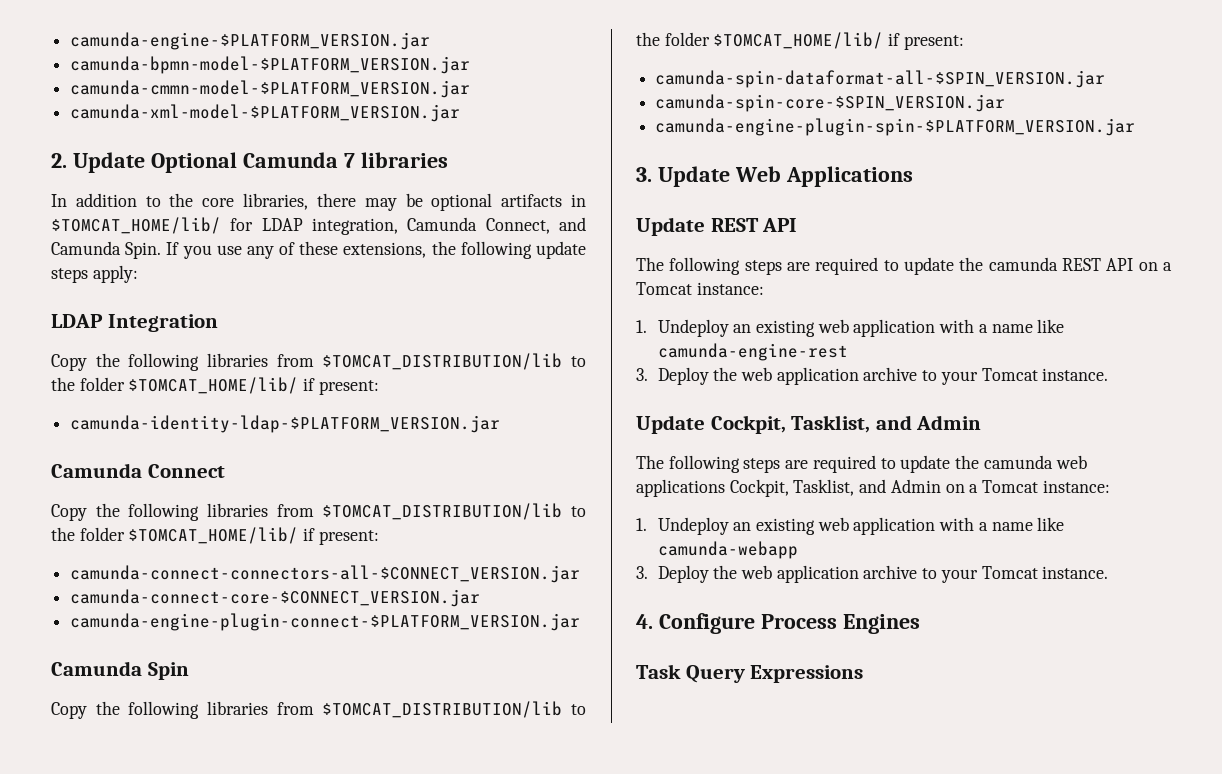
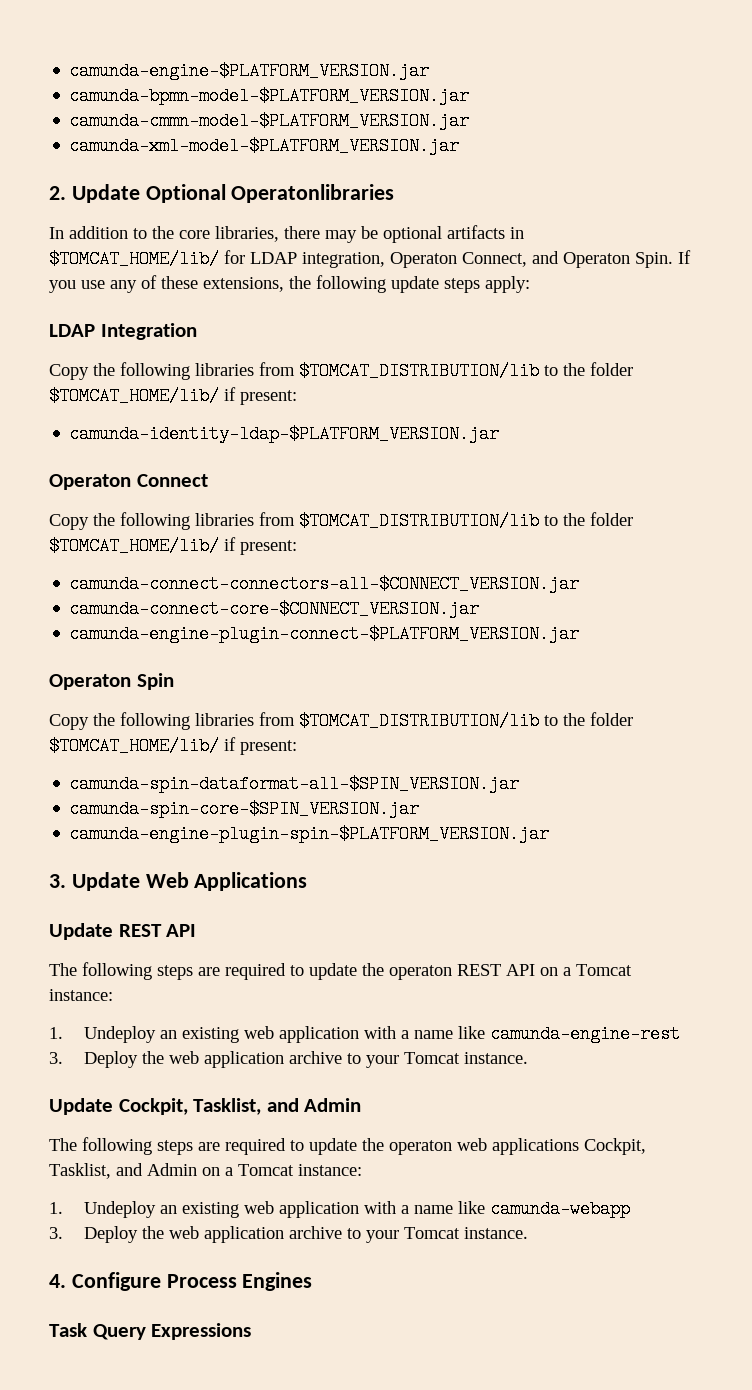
[242,152,448,168] Camunda 7 libraries -> [231,184,395,203] Operatonlibraries
[407,217,478,231] Camunda -> [390,252,457,268] Operaton
[51,241,121,255] Camunda -> [563,252,630,268] Operaton
[51,463,142,478] Camunda -> [49,474,131,490] Operaton
[51,661,142,676] Camunda -> [49,674,131,690] Operaton
[988,257,1058,271] camunda -> [389,965,452,980] operaton
[983,455,1053,469] camunda -> [389,1140,452,1155] operaton

